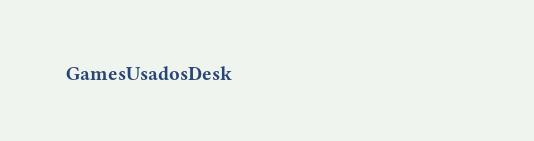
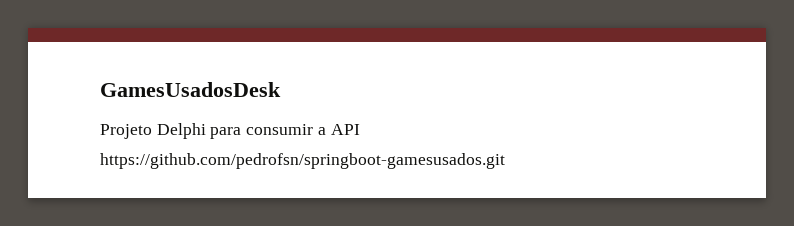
(232, 73) none -> [100,123,360,139] [100,153,505,169] // Projeto Delphi para consumir a API https://github.com/pedrofsn/springboot-gamesusados.git

